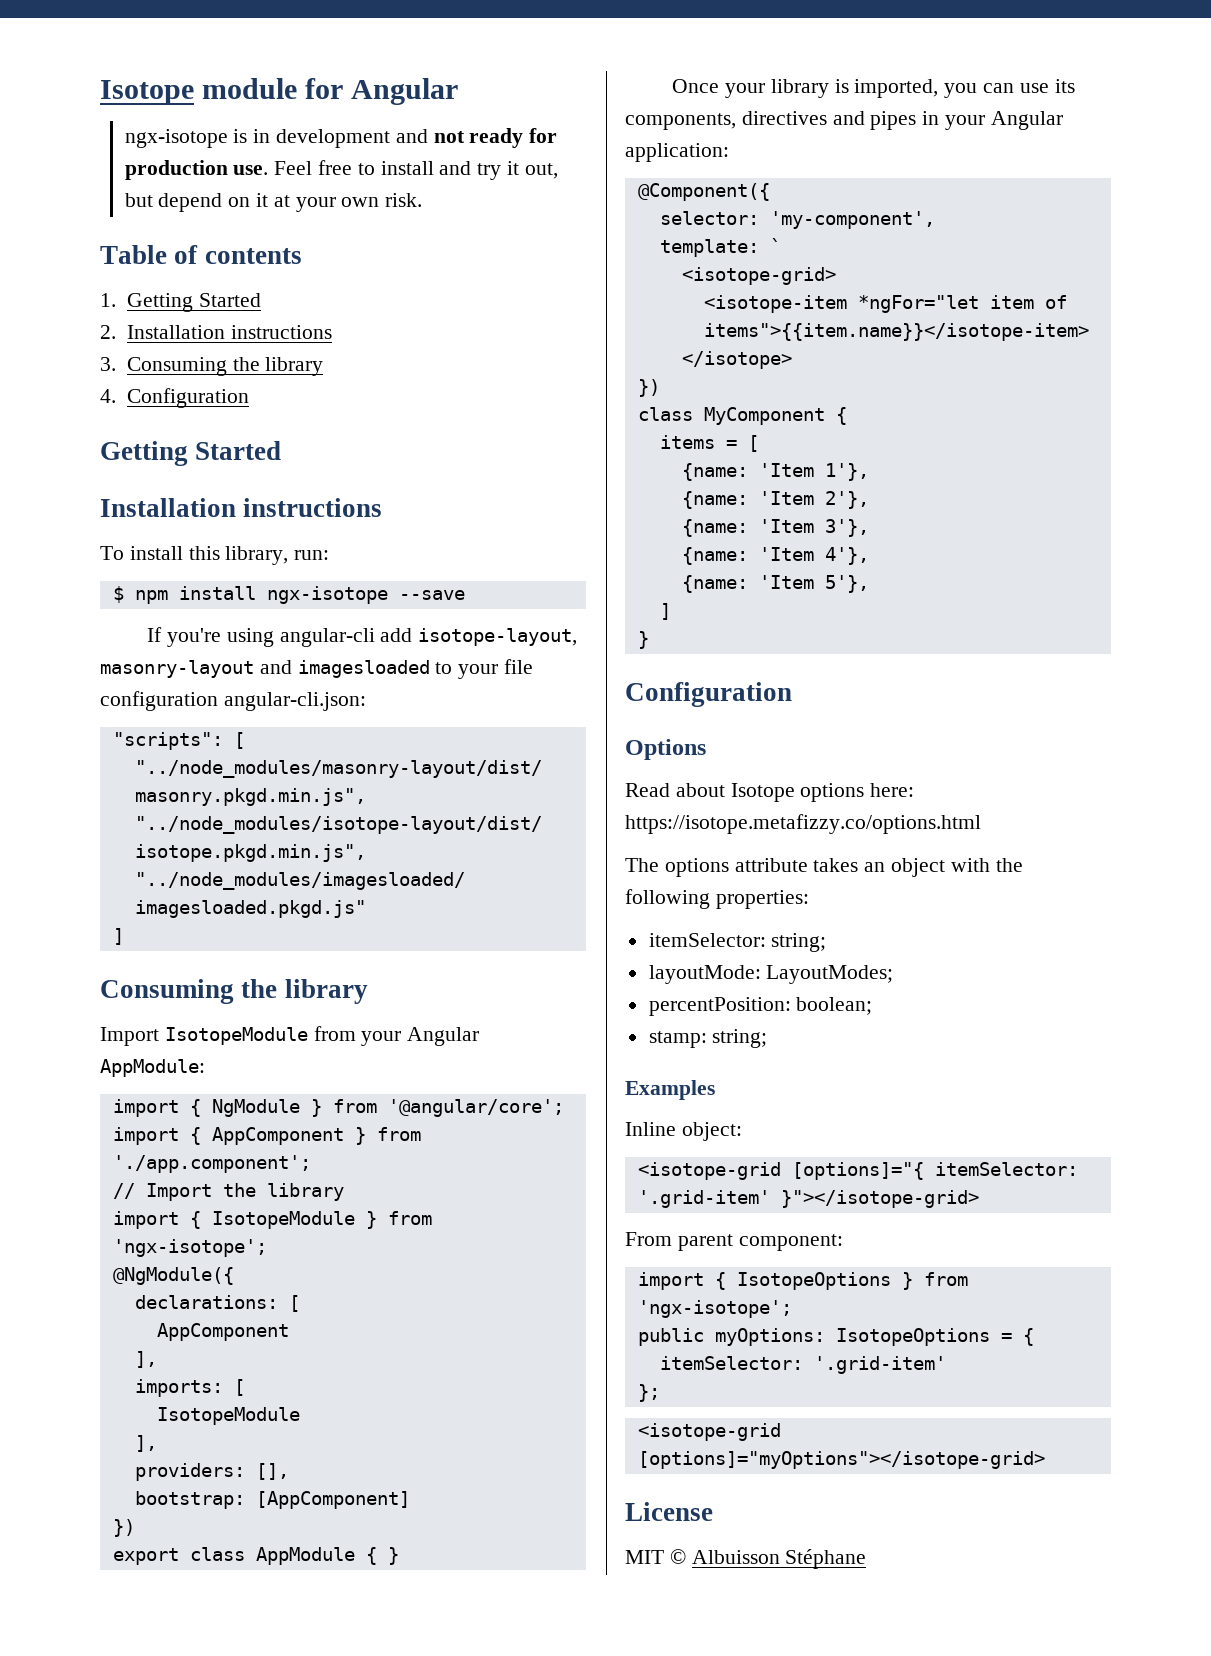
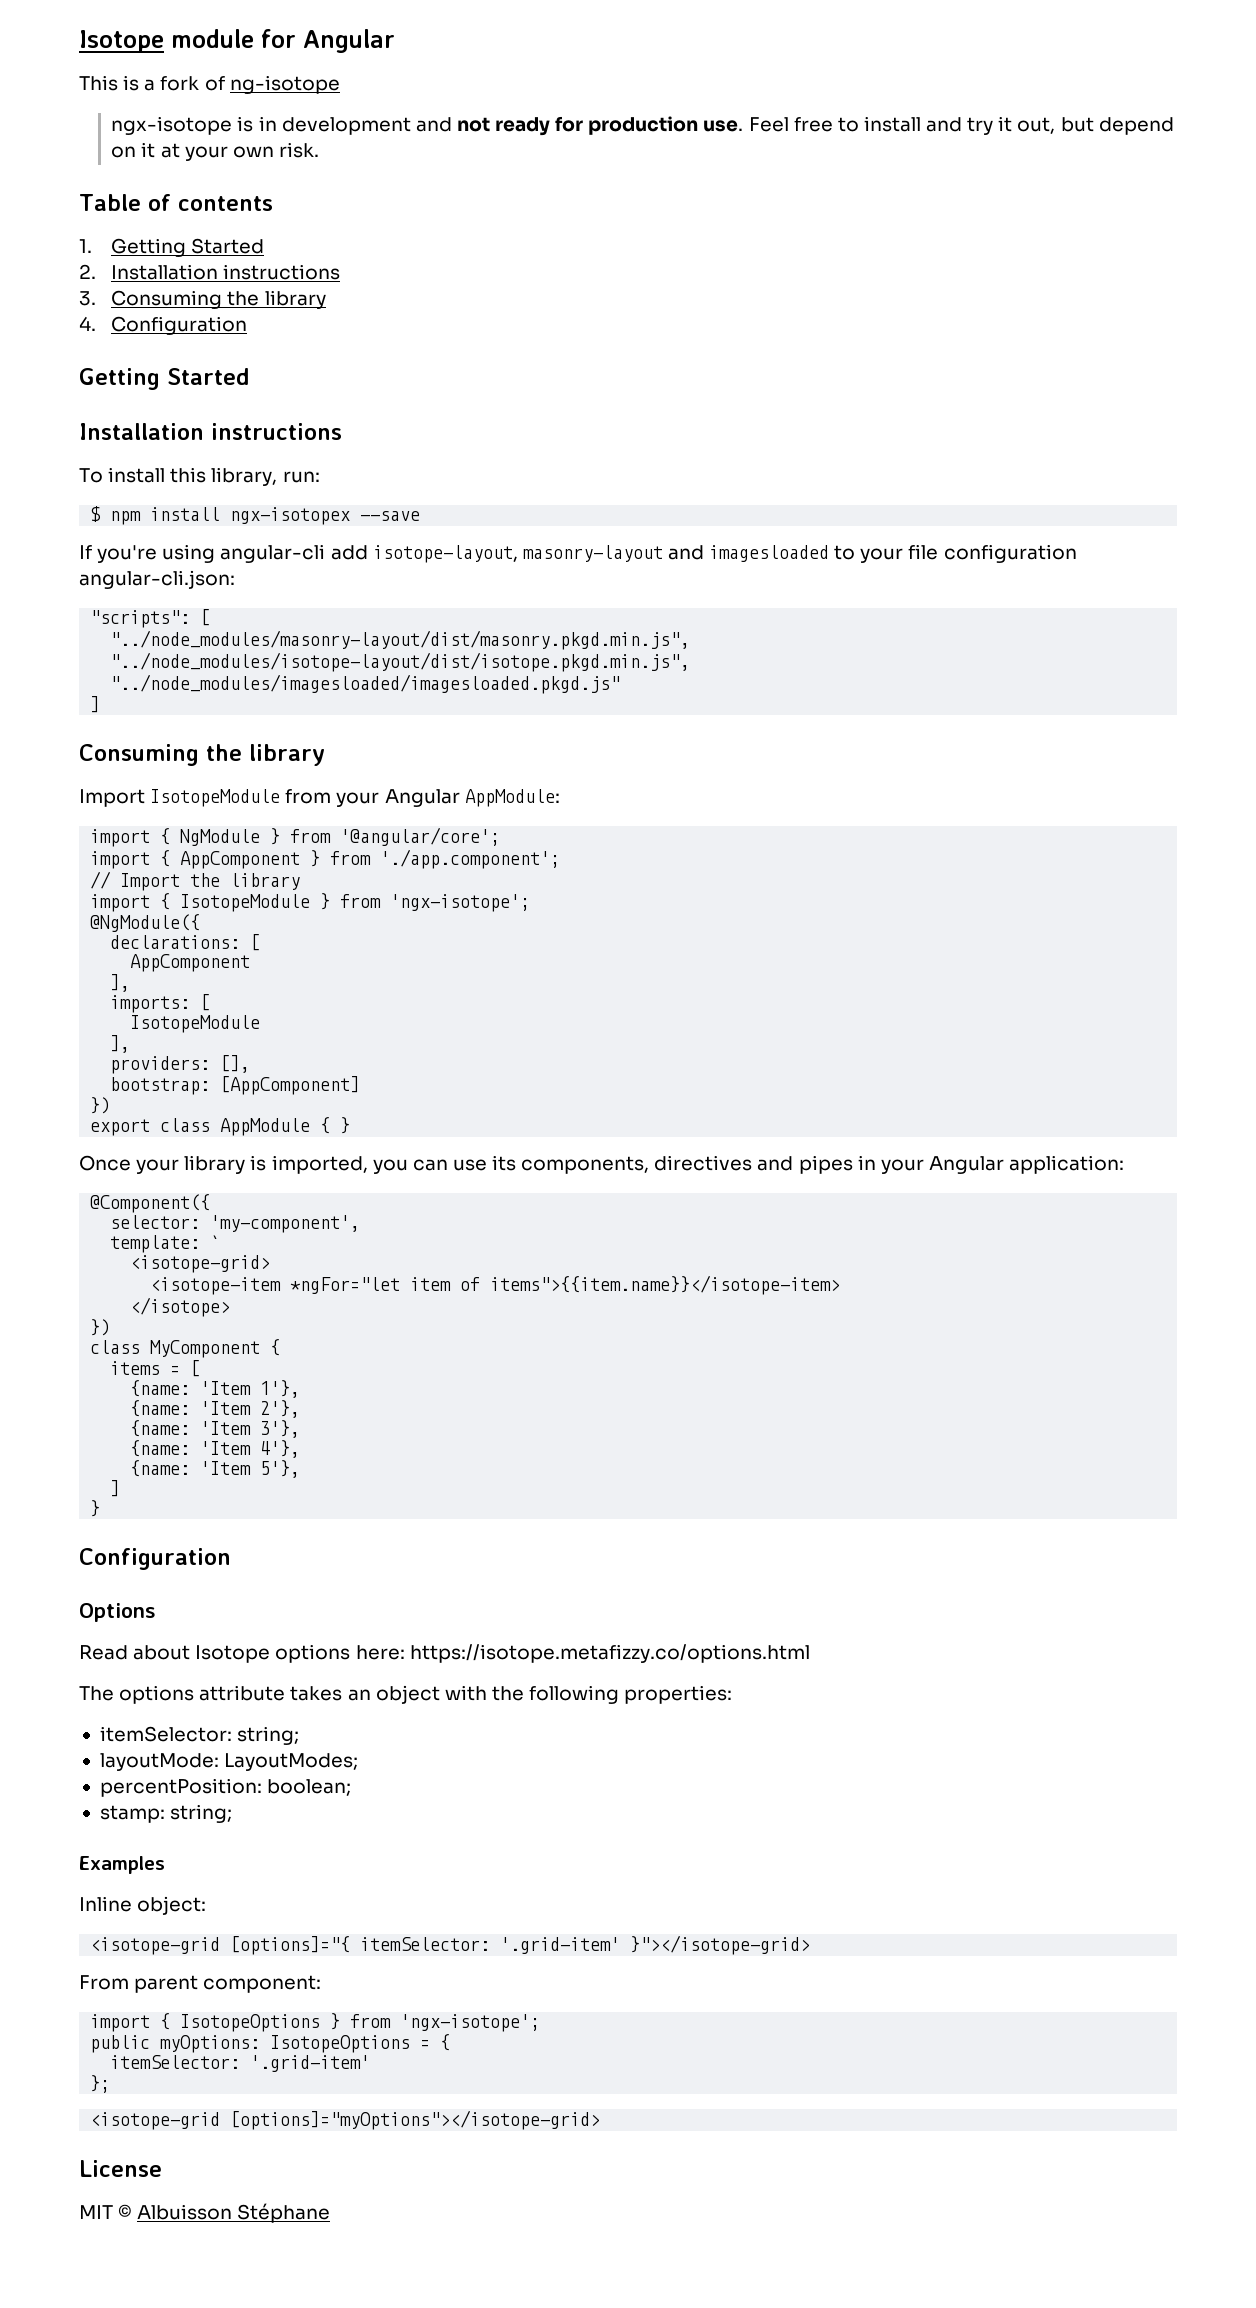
(459, 91) none -> [79,75,340,94] // This is a fork of ng-isotope
[266,586,388,604] ngx-isotope -> [230,507,351,525] ngx-isotopex

